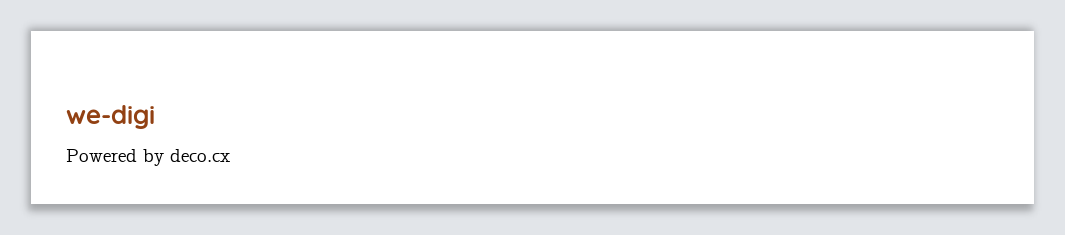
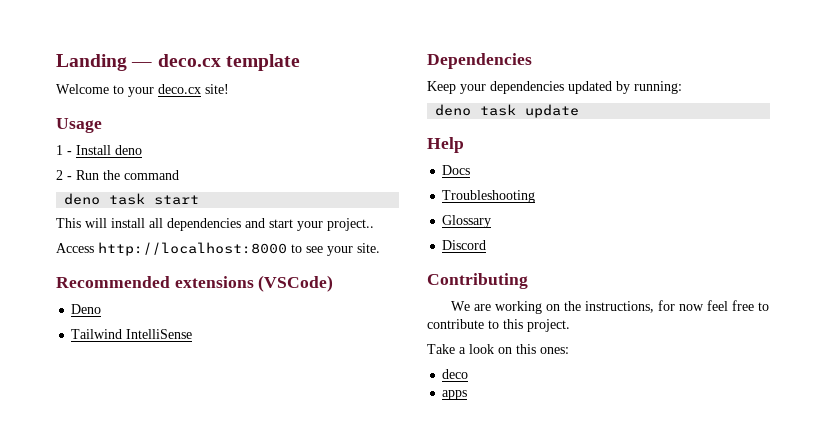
[66,105,155,129] [66,149,230,166] we-digi // Powered by deco.cx -> [56,54,300,71] [56,84,229,97] [56,118,102,133] [56,145,142,155] [56,170,179,180] [64,193,200,205] [56,218,374,231] [56,242,380,256] [56,275,334,292] [71,304,102,314] [71,329,193,339] [427,53,532,69] [427,81,682,94] [435,104,580,118] [427,137,464,153] [442,165,471,175] [442,190,536,203] [442,215,492,228] [442,240,487,250] [427,273,528,289] [451,300,770,314] [427,319,570,332] [427,344,569,354] [442,369,469,379] [442,390,468,400] Landing — deco.cx template // Welcome to your deco.cx site! // Usage // 1 - Install deno // 2 - Run the command // deno task start // This will install all dependencies and start your project.. // Access http://localhost:8000 to see your site. // Recommended extensions (VSCode) // Deno // Tailwind IntelliSense // Dependencies // Keep your dependencies updated by running: // deno task update // Help // Docs // Troubleshooting // Glossary // Discord // Contributing // We are working on the instructions, for now feel free to contribute to this project. // Take a look on this ones: // deco // apps

